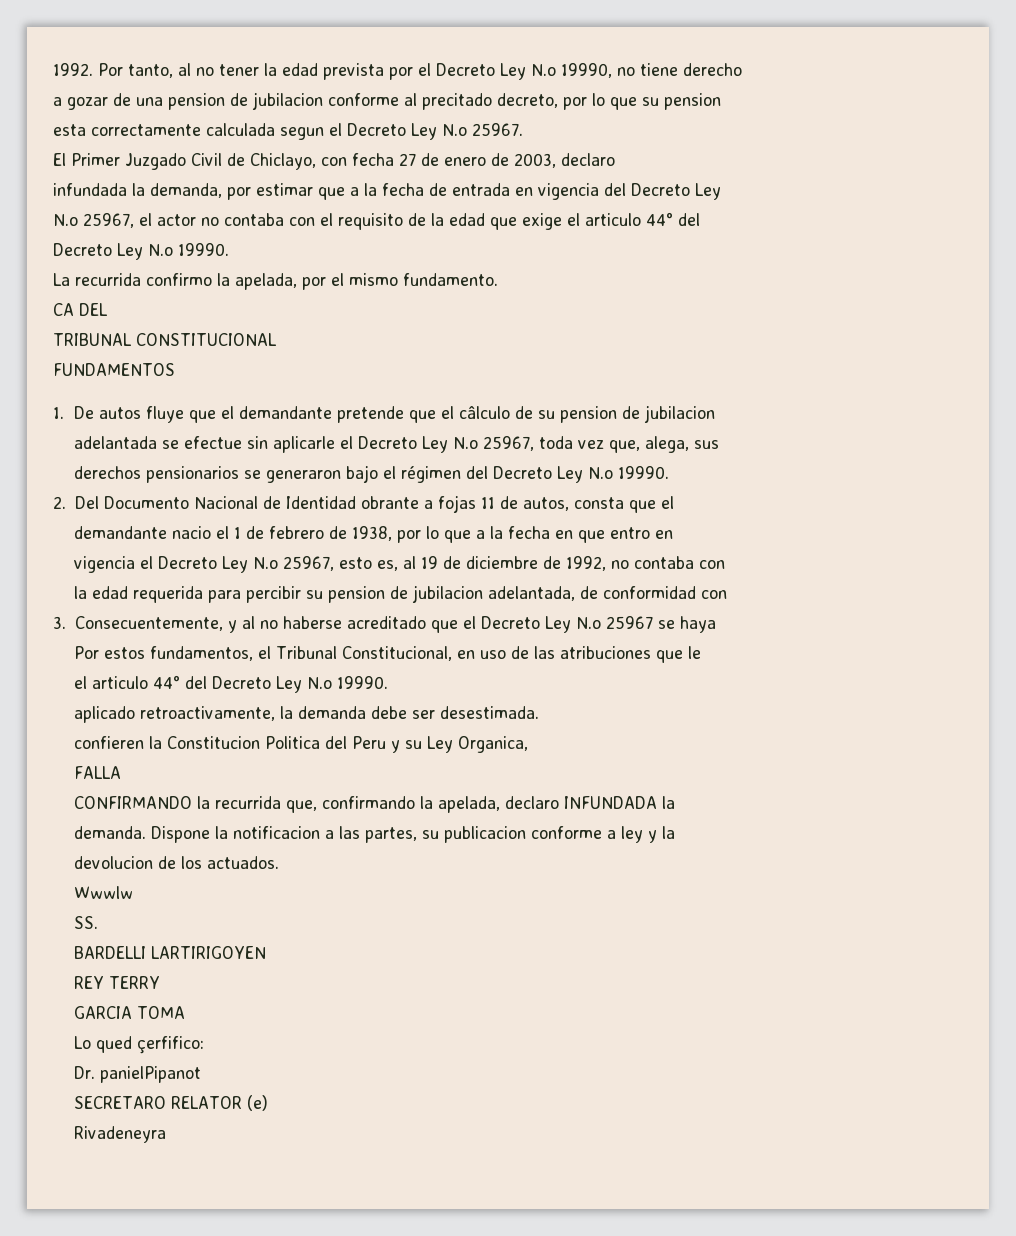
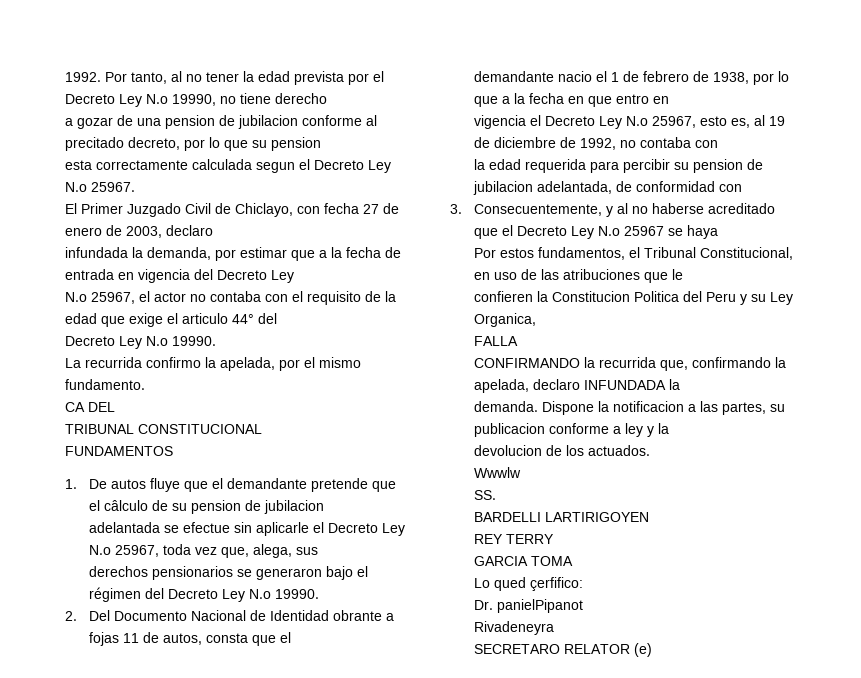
[73,675,388,693] [73,706,539,723] // el articulo 44° del Decreto Ley N.o 19990. // aplicado retroactivamente, la demanda debe ser desestimada. -> (684, 274) none
(201, 1074) none -> [474,621,555,635] // Rivadeneyra
[73,1126,166,1143] // Rivadeneyra -> (653, 650) none

